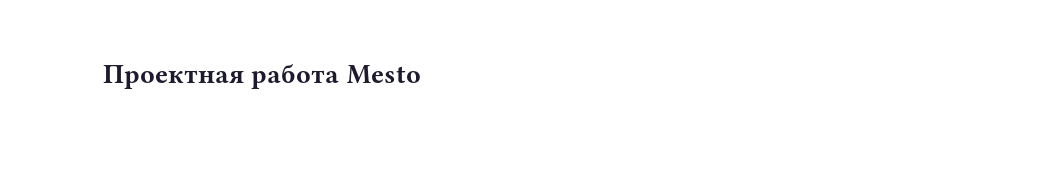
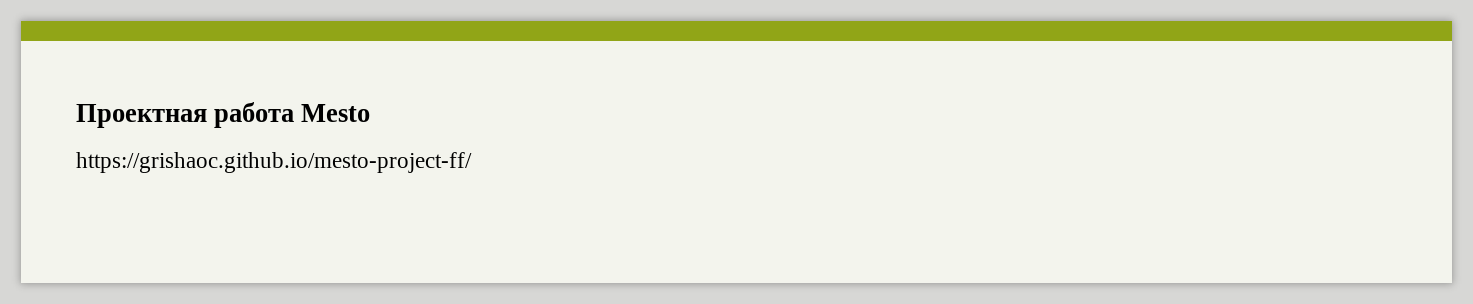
(421, 74) none -> [76,152,472,173] // https://grishaoc.github.io/mesto-project-ff/

